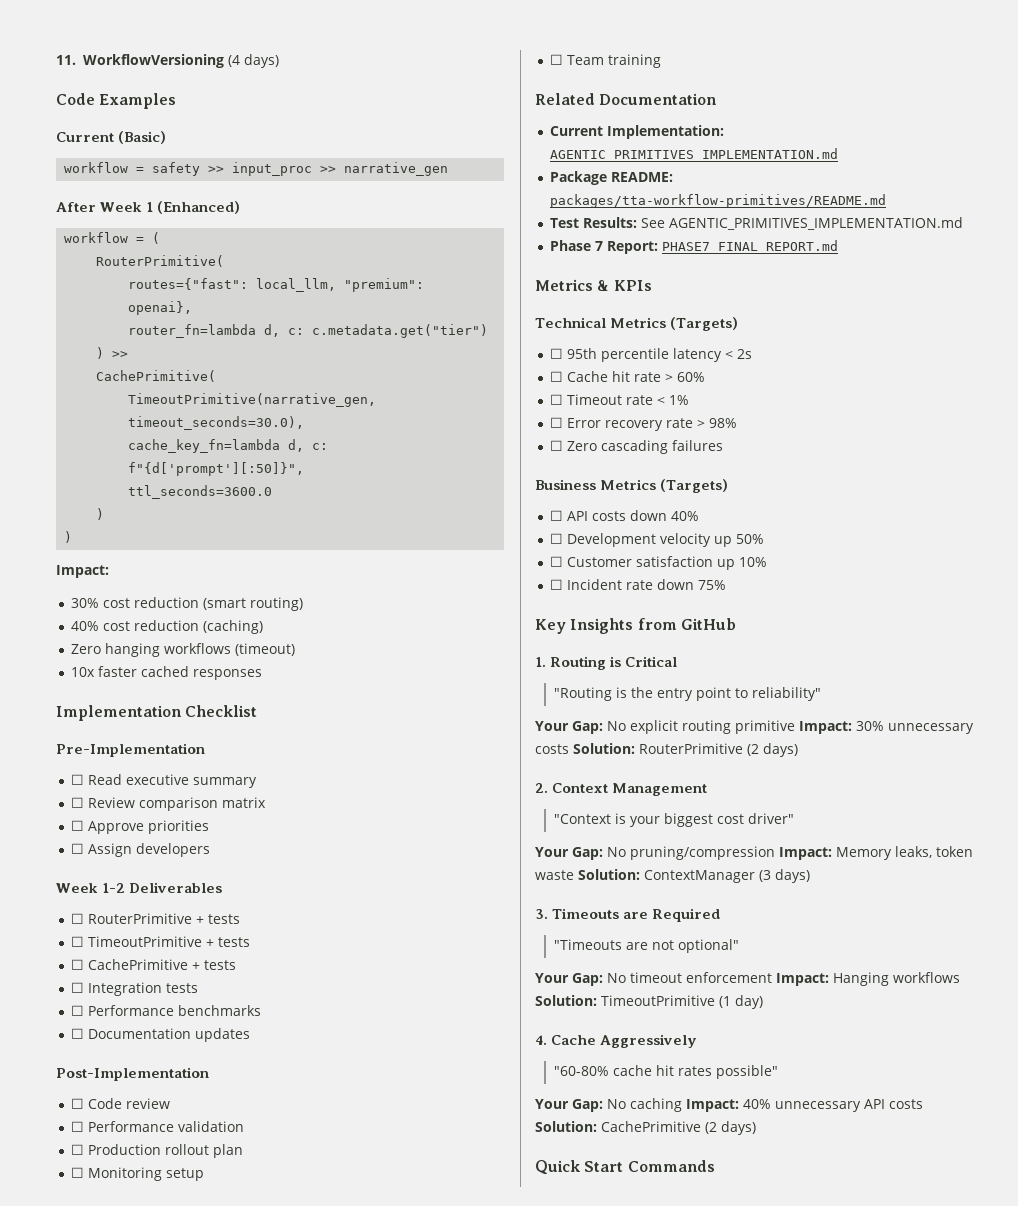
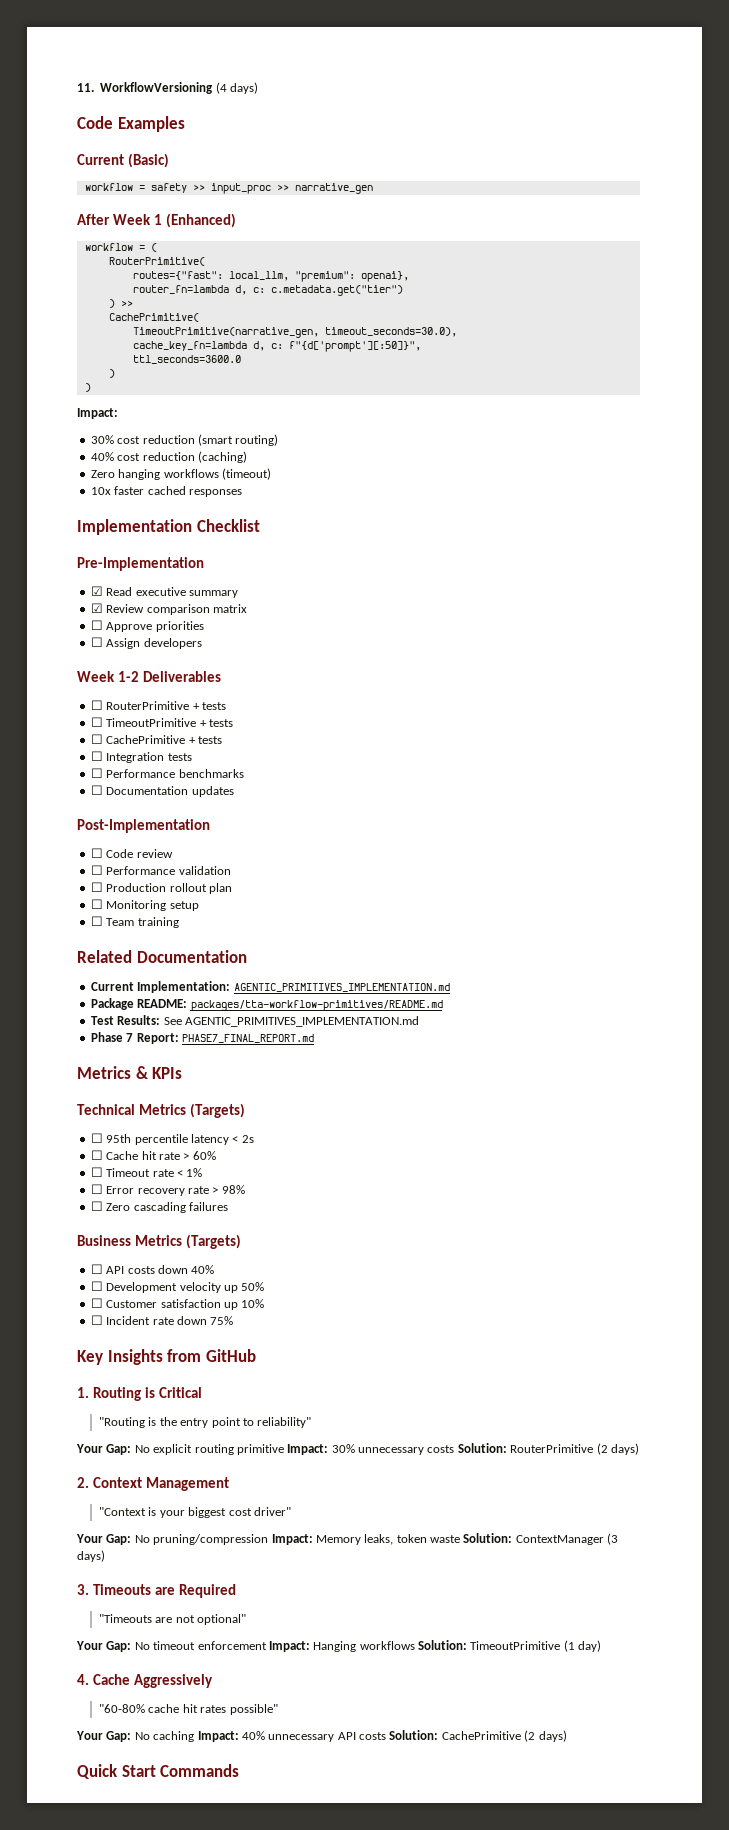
[70,774,84,785] ☐ -> [90,586,103,596] ☑
[70,797,84,808] ☐ -> [90,603,103,613] ☑

